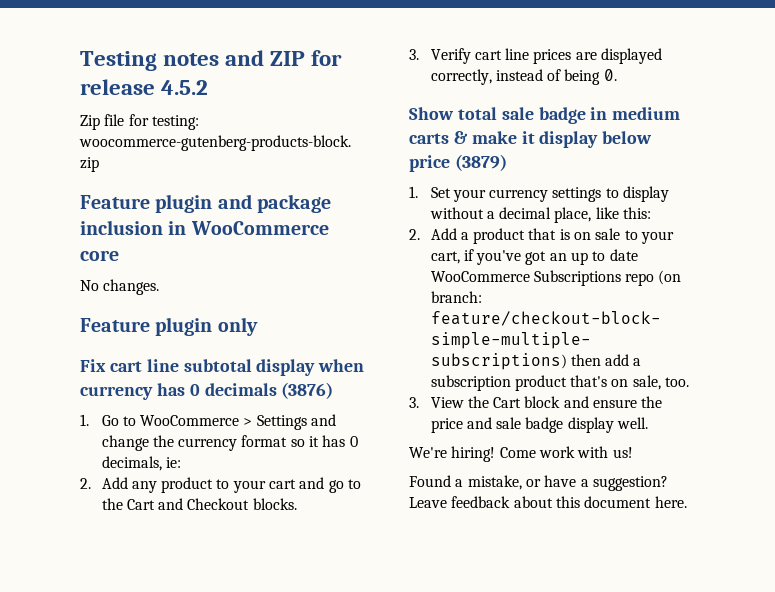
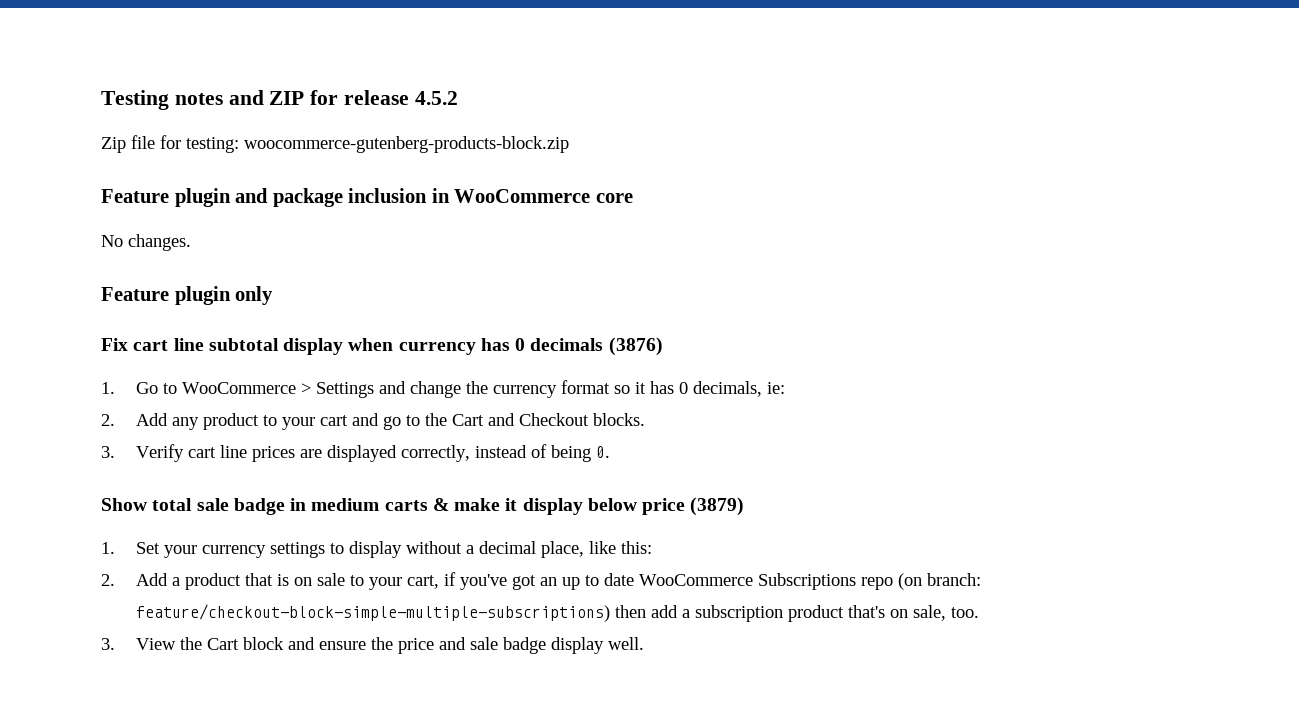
[409,446,633,462] [409,475,668,491] [409,496,687,508] // We're hiring! Come work with us! // Found a mistake, or have a suggestion? Leave feedback about this document here. -> (645, 643) none

